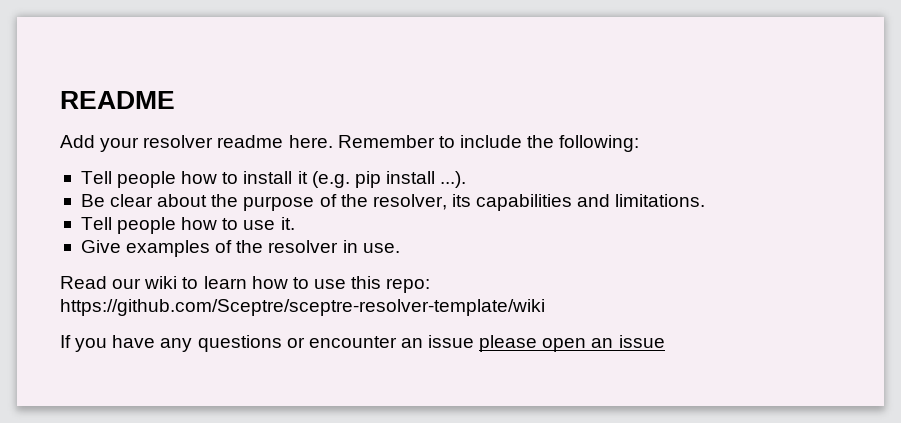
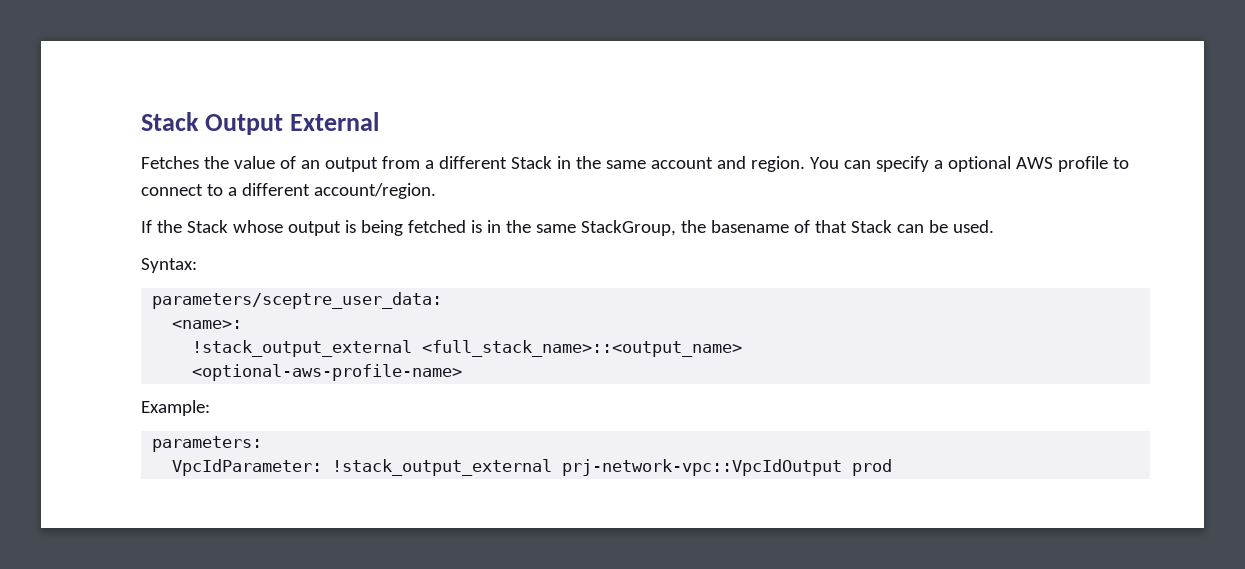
[60,91,175,109] [60,135,640,152] [80,171,467,188] [80,194,706,211] [80,217,295,234] [80,240,400,257] [60,276,431,293] [60,299,545,316] [60,335,665,352] README // Add your resolver readme here. Remember to include the following: // Tell people how to install it (e.g. pip install ...). // Be clear about the purpose of the resolver, its capabilities and limitations. // Tell people how to use it. // Give examples of the resolver in use. // Read our wiki to learn how to use this repo: https://github.com/Sceptre/sceptre-resolver-template/wiki // If you have any questions or encounter an issue please open an issue -> [141,112,380,135] [141,156,1129,172] [141,183,436,199] [141,220,994,236] [141,258,197,273] [152,292,443,309] [172,320,243,329] [192,340,743,357] [192,364,463,381] [141,400,210,416] [152,436,263,452] [172,459,893,476] Stack Output External // Fetches the value of an output from a different Stack in the same account and region. You can specify a optional AWS profile to connect to a different account/region. // If the Stack whose output is being fetched is in the same StackGroup, the basename of that Stack can be used. // Syntax: // parameters/sceptre_user_data: // <name>: // !stack_output_external <full_stack_name>::<output_name> // <optional-aws-profile-name> // Example: // parameters: // VpcIdParameter: !stack_output_external prj-network-vpc::VpcIdOutput prod

